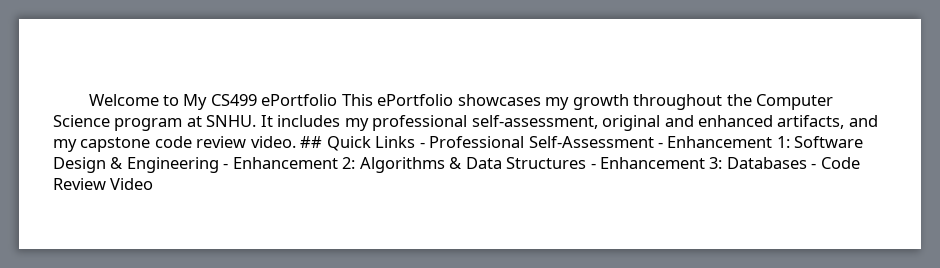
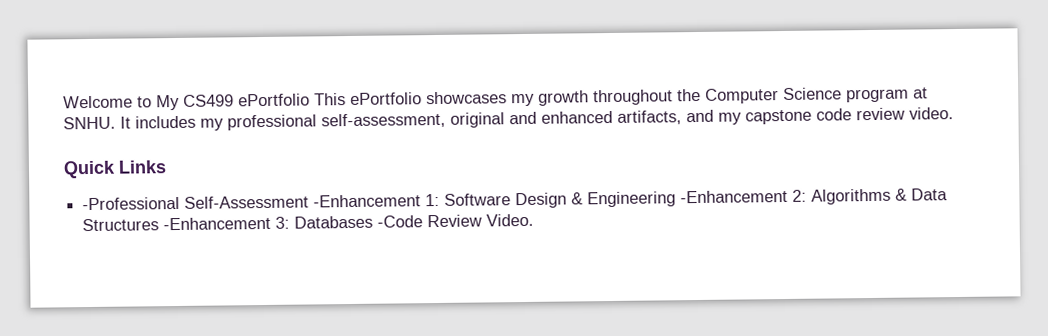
[300,136,323,148] ## -> (954, 113) //
[419,136,773,148] - Professional Self-Assessment - Enhancement -> [82,194,422,211] // -Professional Self-Assessment -Enhancement
[223,157,338,169] - Enhancement -> [680,189,789,204] -Enhancement
[590,157,860,169] [53,178,154,190] - Enhancement 3: Databases - Code Review Video -> [163,213,535,231] -Enhancement 3: Databases -Code Review Video.

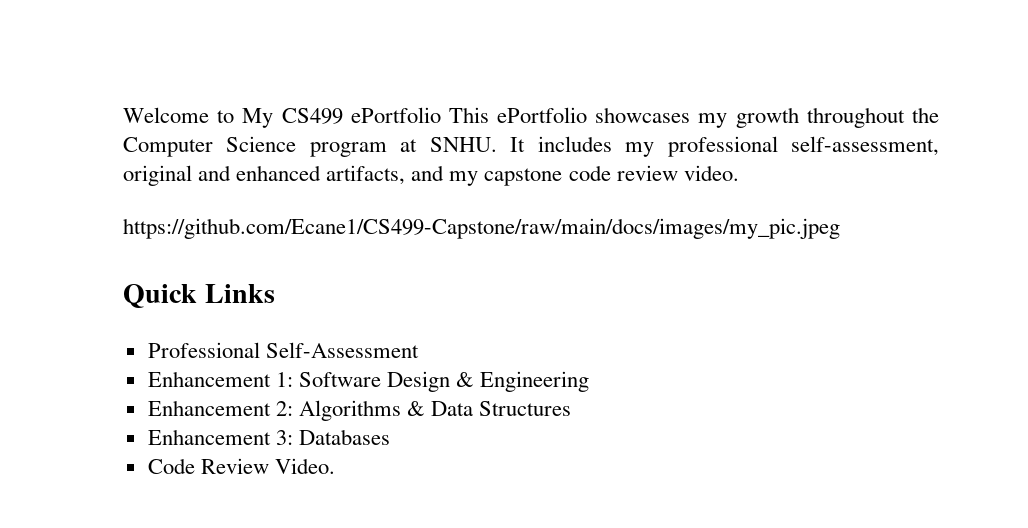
(954, 113) none -> [123,218,840,239] // https://github.com/Ecane1/CS499-Capstone/raw/main/docs/images/my_pic.jpeg
[82,196,181,211] -Professional -> [147,342,260,358] Professional
[313,194,422,208] -Enhancement -> [147,371,271,387] // Enhancement
[680,189,789,204] -Enhancement -> [147,400,271,416] // Enhancement
[163,216,272,231] -Enhancement -> [147,429,271,445] // Enhancement
[377,215,424,228] -Code -> [147,458,195,474] // Code

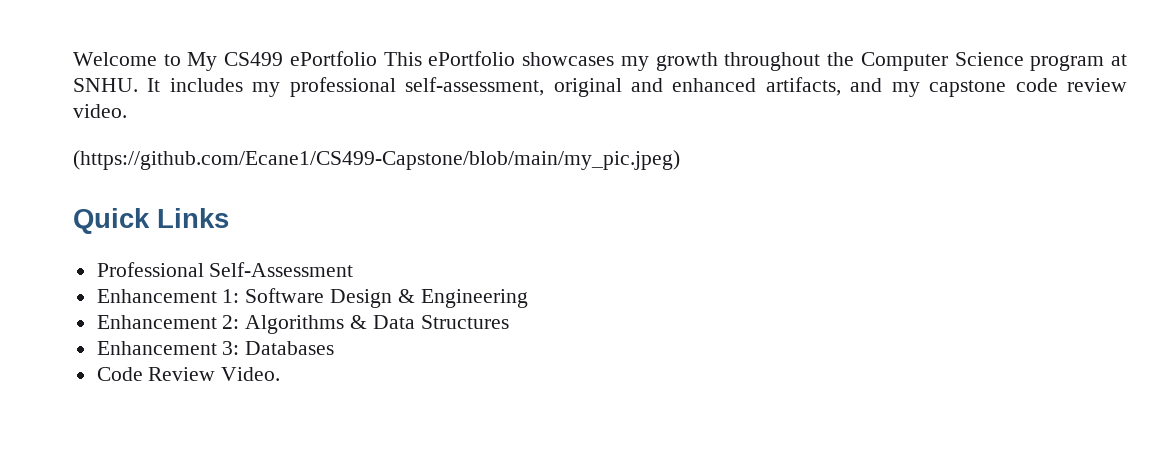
[123,218,840,239] https://github.com/Ecane1/CS499-Capstone/raw/main/docs/images/my_pic.jpeg -> [73,150,680,170] (https://github.com/Ecane1/CS499-Capstone/blob/main/my_pic.jpeg)

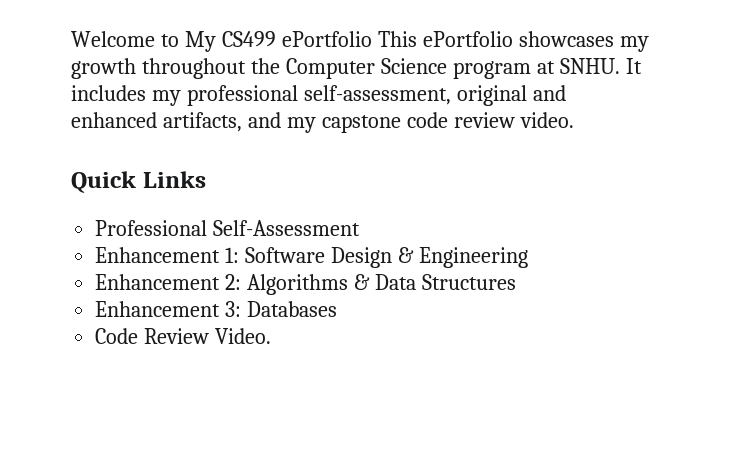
[73,150,680,170] // (https://github.com/Ecane1/CS499-Capstone/blob/main/my_pic.jpeg) -> (574, 120) none

